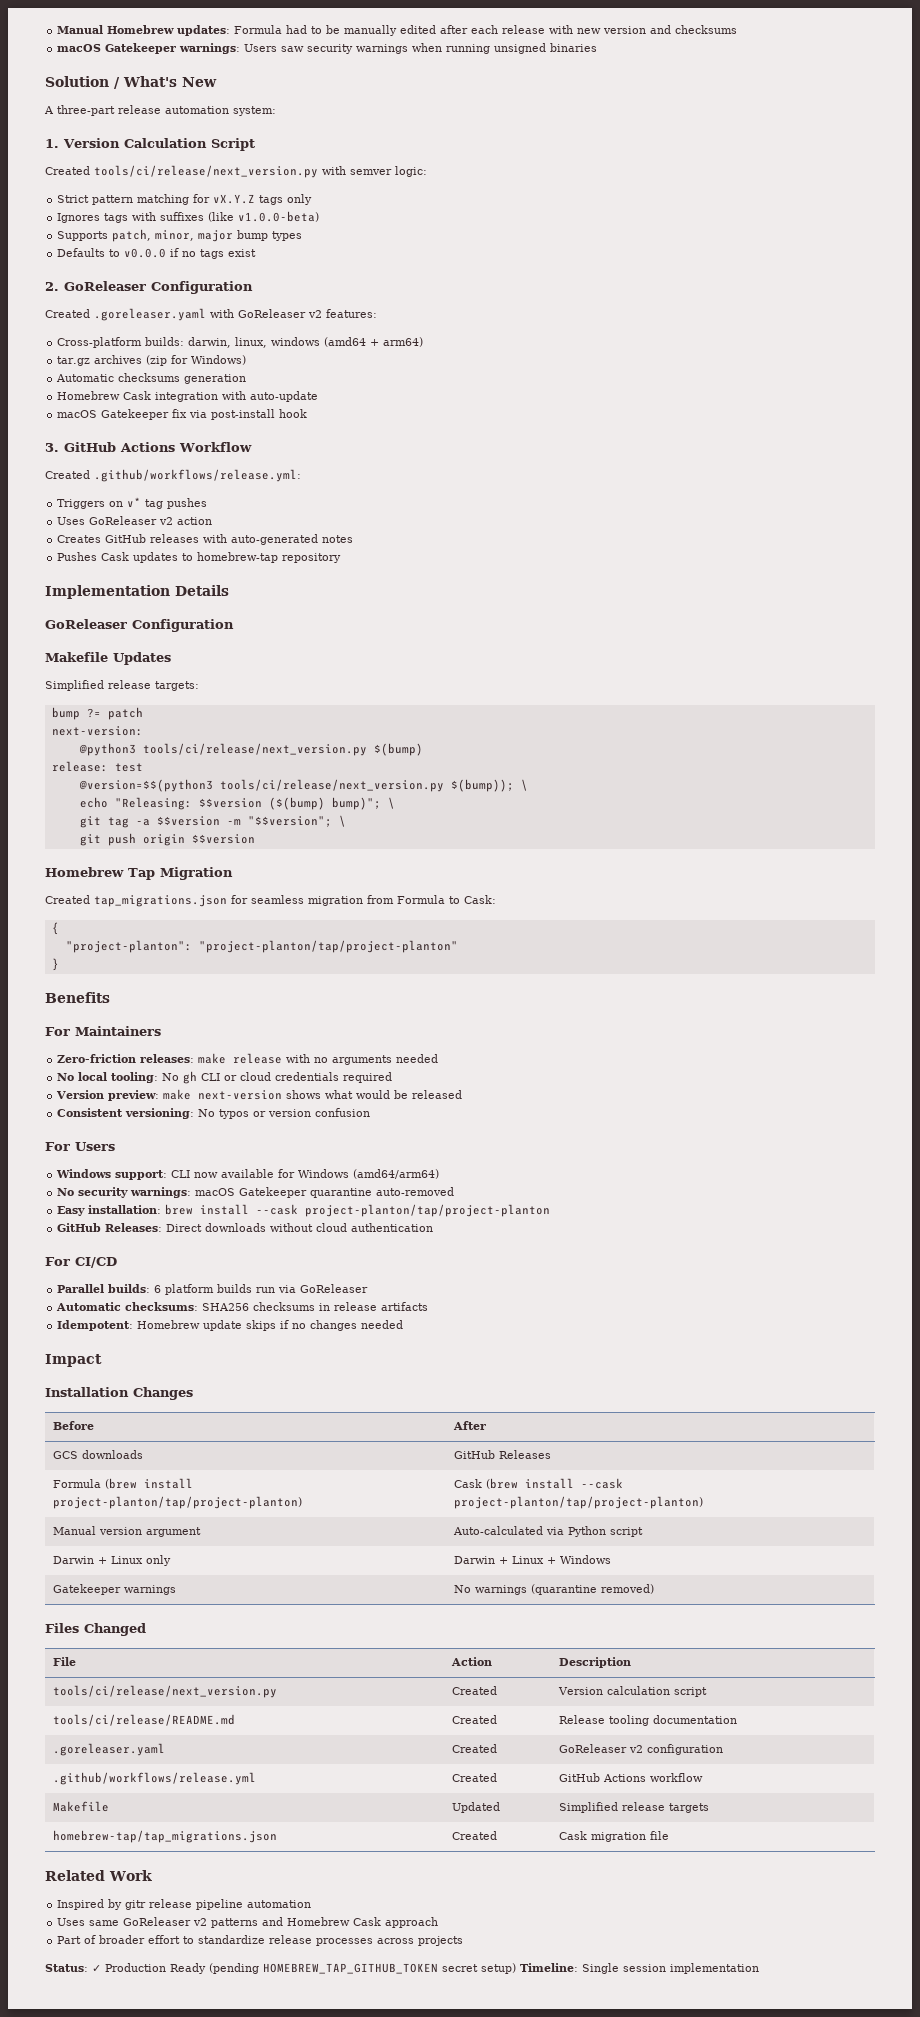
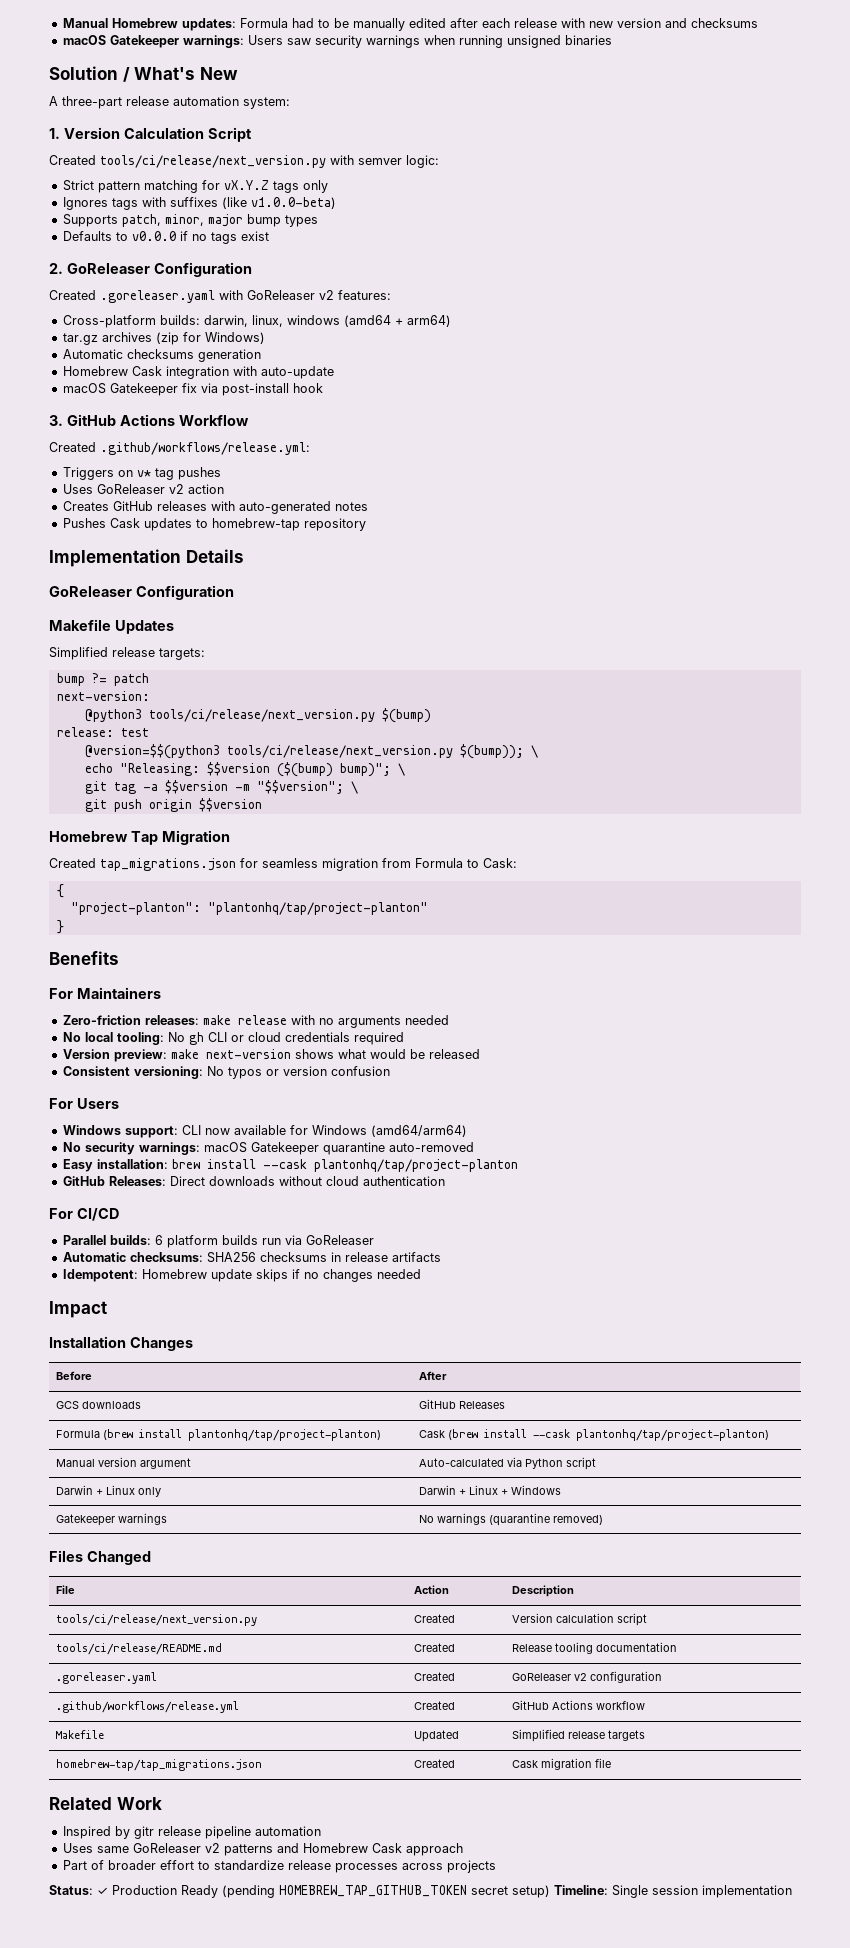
[198,940,458,953] "project-planton/tap/project-planton" -> [207,902,428,915] "plantonhq/tap/project-planton"
[305,1204,551,1217] project-planton/tap/project-planton -> [313,1159,518,1172] plantonhq/tap/project-planton
[52,1496,302,1509] project-planton/tap/project-planton) -> [188,1429,382,1441] plantonhq/tap/project-planton)
[453,1496,703,1509] project-planton/tap/project-planton) -> [576,1429,770,1441] plantonhq/tap/project-planton)

